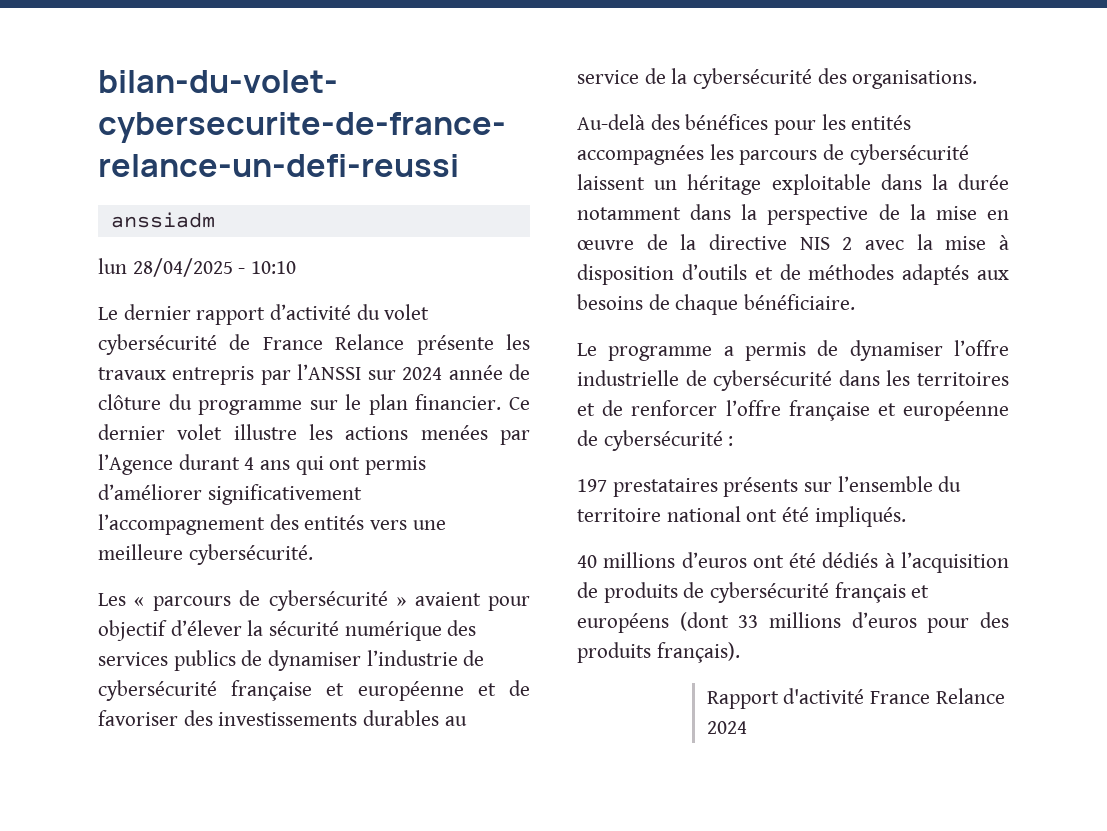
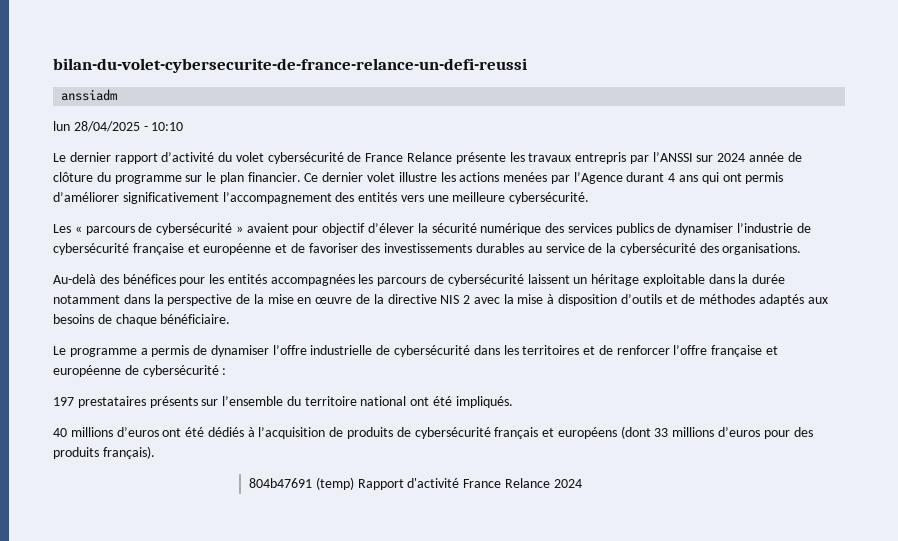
(740, 652) none -> [248,477,354,490] 804b47691 (temp)

